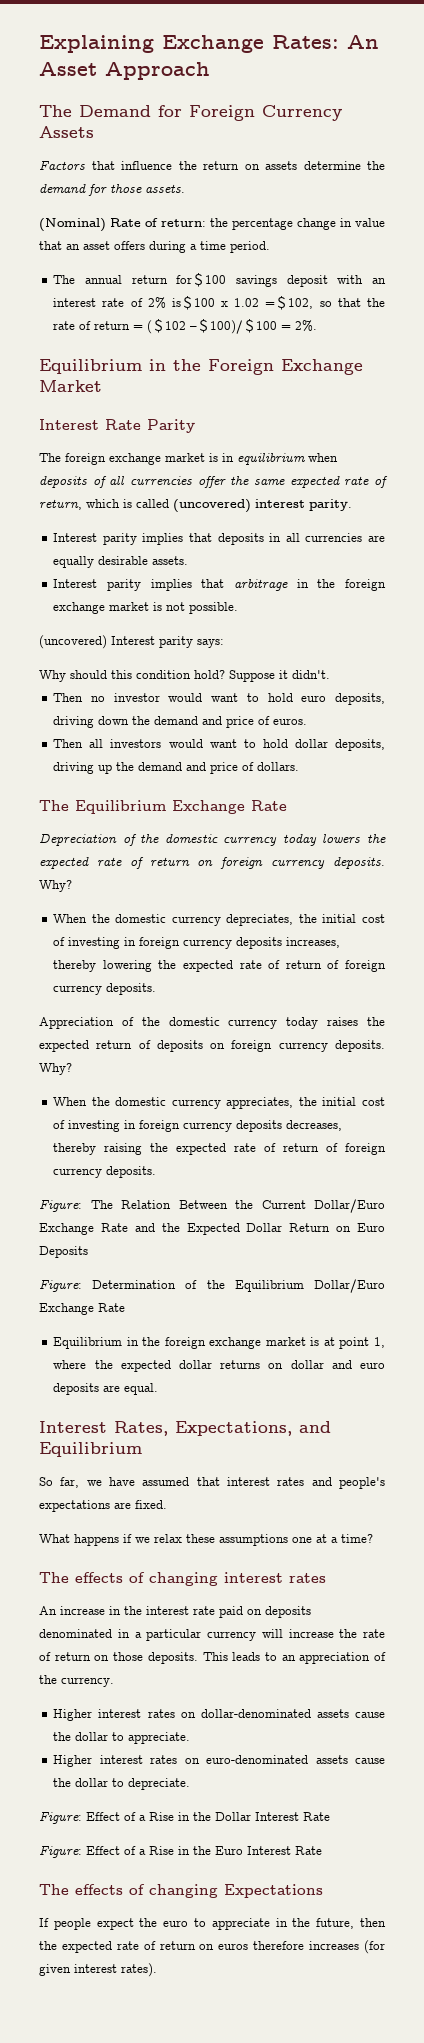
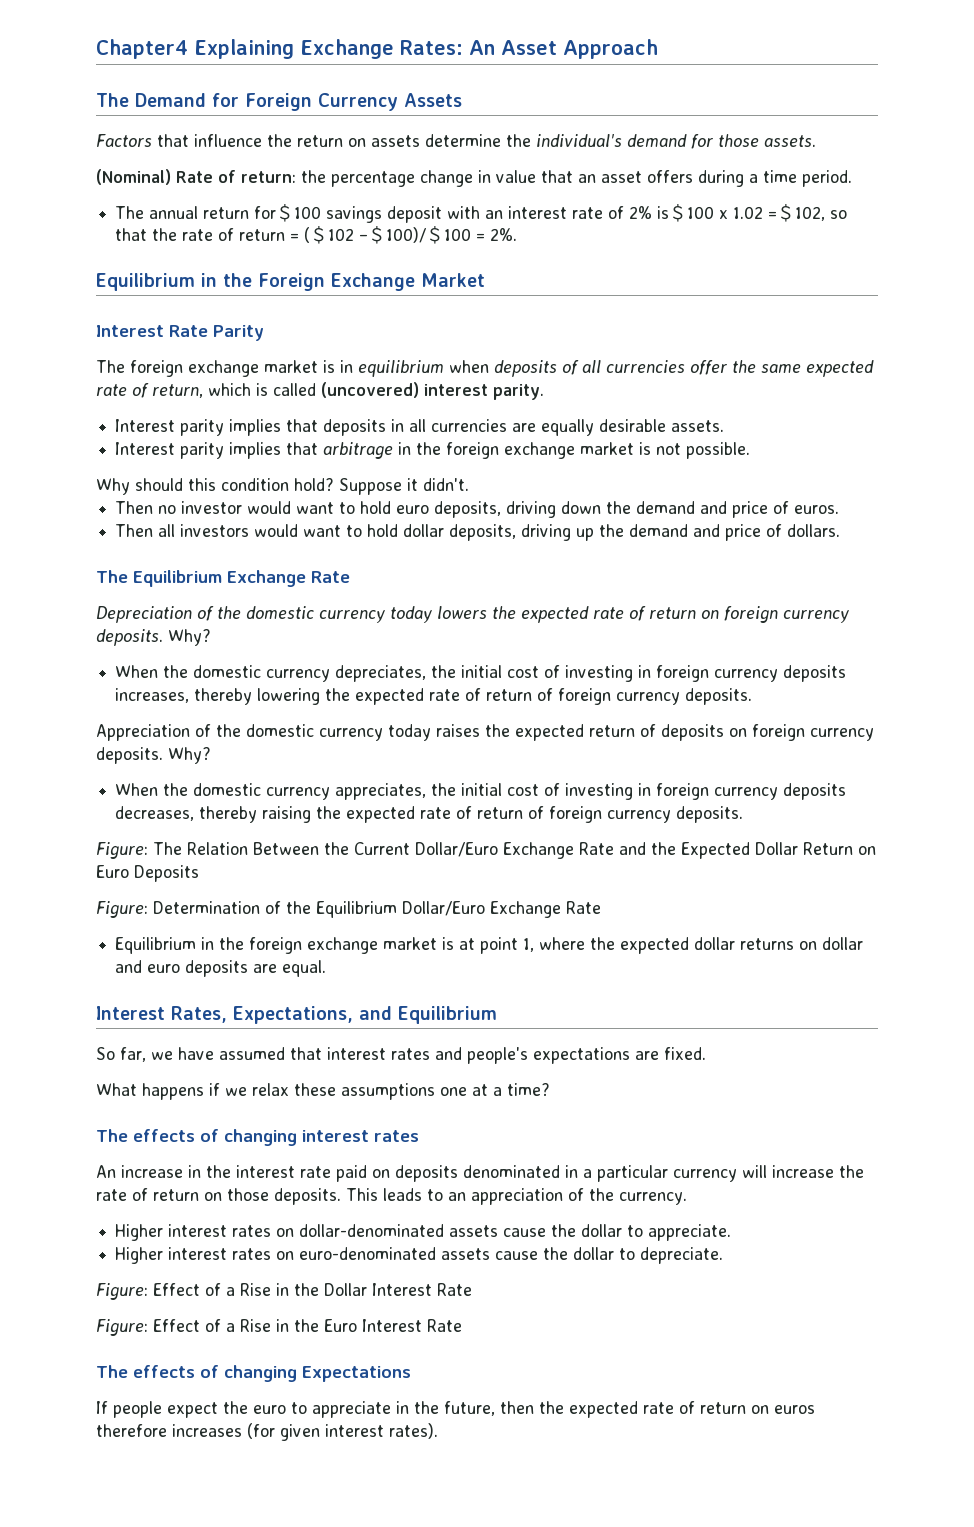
(39, 44) none -> [96,39,188,59] Chapter4
(385, 165) none -> [536,134,622,147] individual's
[39,635,224,649] // (uncovered) Interest parity says: -> (751, 450) none

